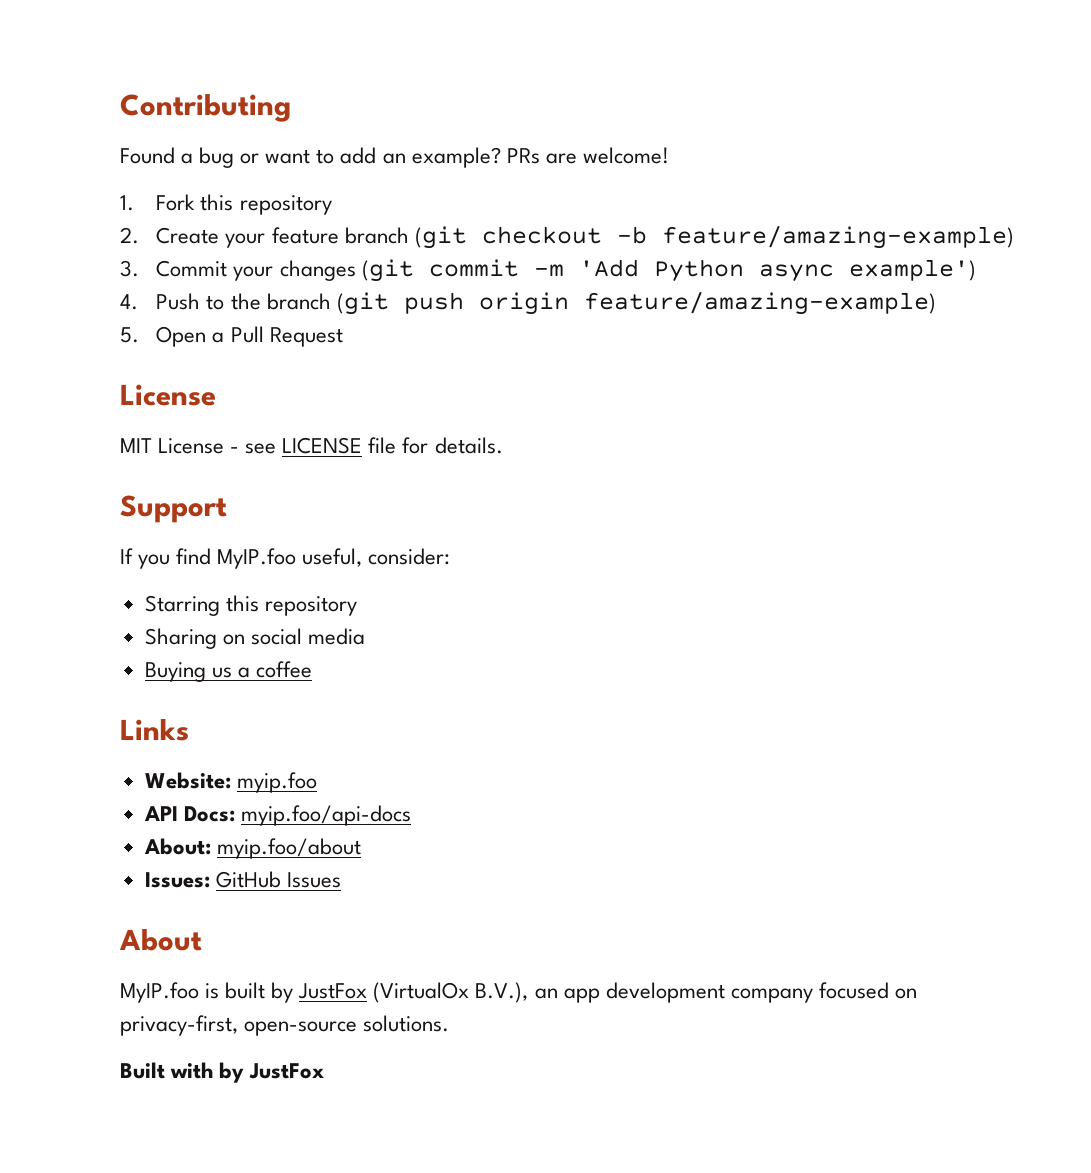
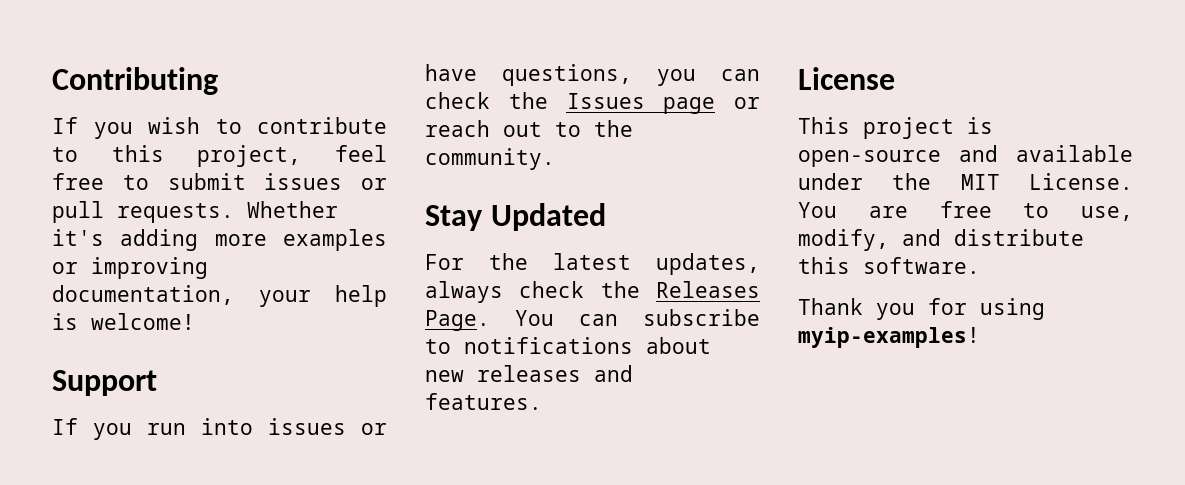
[120,147,669,168] [120,194,332,215] [120,225,1014,249] [120,259,976,282] [120,291,936,315] [120,326,343,347] [120,384,216,406] [120,437,503,454] [120,495,227,523] [120,548,451,569] [144,595,357,616] [144,628,365,649] [144,661,312,682] [120,719,189,741] [144,772,317,793] [143,805,411,826] [143,838,361,859] [144,871,341,888] [119,929,202,951] [120,982,917,1003] [120,1015,450,1036] [120,1062,325,1083] Found a bug or want to add an example? PRs are welcome! // 1. Fork this repository // 2. Create your feature branch (git checkout -b feature/amazing-example) // 3. Commit your changes (git commit -m 'Add Python async example') // 4. Push to the branch (git push origin feature/amazing-example) // 5. Open a Pull Request // License // MIT License - see LICENSE file for details. // Support // If you find MyIP.foo useful, consider: // Starring this repository // Sharing on social media // Buying us a coffee // Links // Website: myip.foo // API Docs: myip.foo/api-docs // About: myip.foo/about // Issues: GitHub Issues // About // MyIP.foo is built by JustFox (VirtualOx B.V.), an app development company focused on privacy-first, open-source solutions. // Built with by JustFox -> [52,117,387,139] [52,145,387,167] [52,173,387,190] [52,201,338,223] [52,229,387,251] [52,257,208,279] [52,285,387,307] [52,313,195,330] [52,370,157,396] [52,418,387,440] [425,64,760,86] [425,92,760,114] [425,120,633,137] [425,148,555,170] [425,203,606,231] [425,253,760,275] [425,281,760,303] [425,309,760,331] [425,337,711,354] [425,365,633,382] [425,393,542,410] [798,67,895,90] [798,117,993,139] [798,145,1133,167] [798,173,1133,190] [798,201,1133,221] [798,229,1084,251] [798,257,980,274] [798,298,1045,320] [798,327,980,348] If you wish to contribute to this project, feel free to submit issues or pull requests. Whether it's adding more examples or improving documentation, your help is welcome! // Support // If you run into issues or have questions, you can check the Issues page or reach out to the community. // Stay Updated // For the latest updates, always check the Releases Page. You can subscribe to notifications about new releases and features. // License // This project is open-source and available under the MIT License. You are free to use, modify, and distribute this software. // Thank you for using myip-examples!

